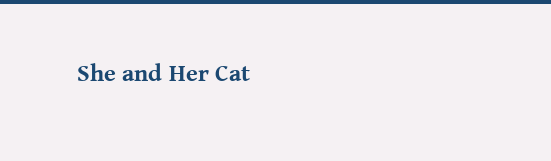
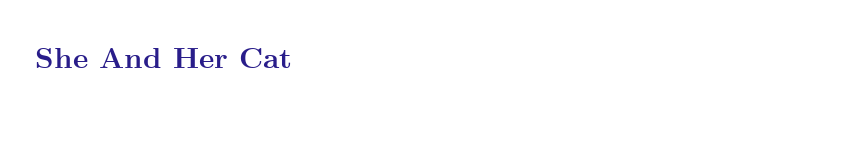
[122,63,163,81] and -> [99,48,162,68] And

